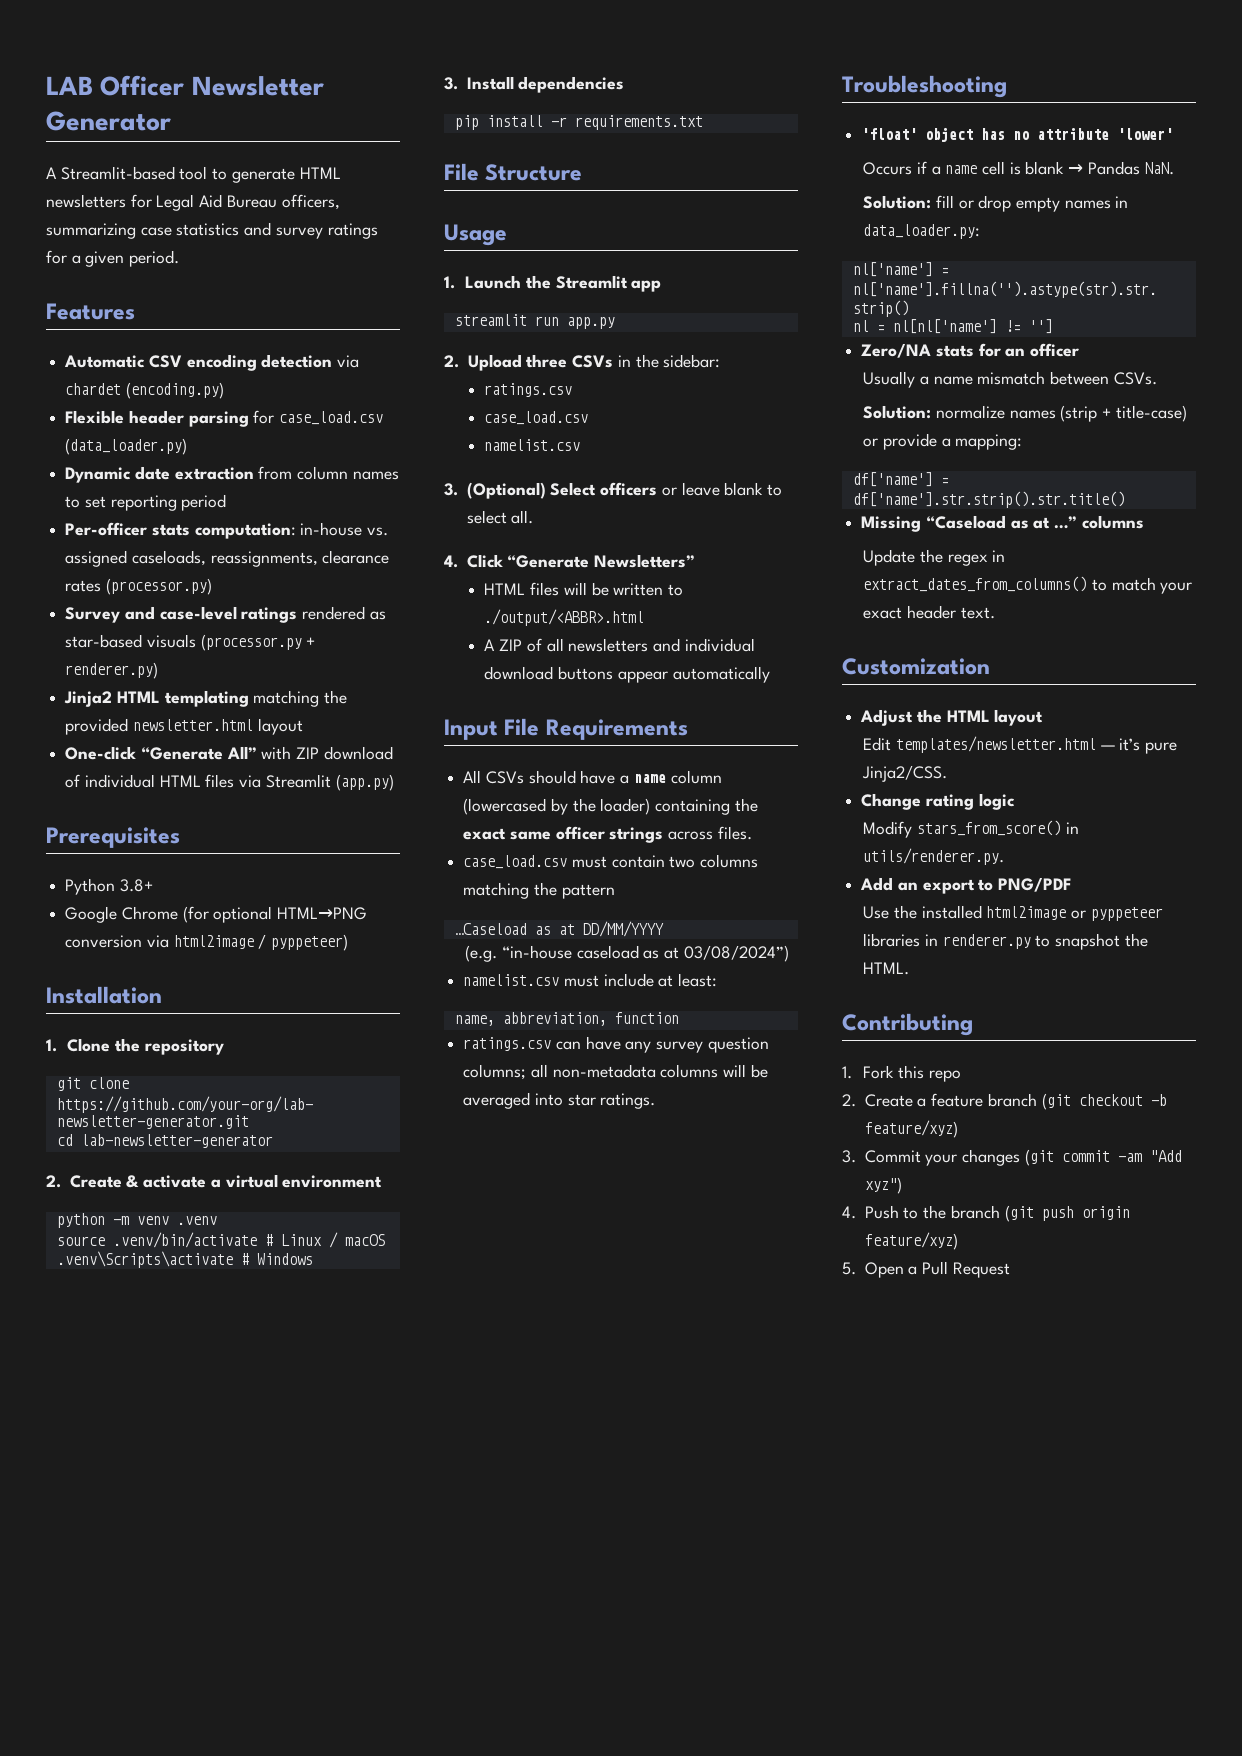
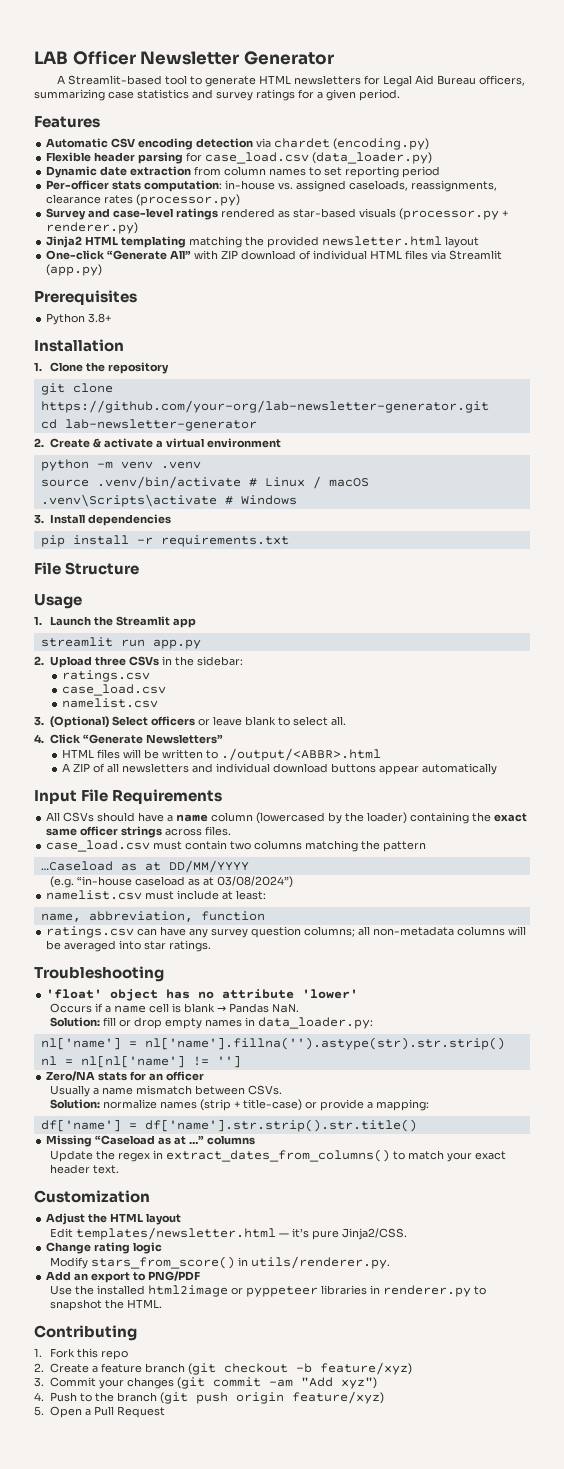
[65,906,368,923] [65,934,349,951] // Google Chrome (for optional HTML→PNG conversion via html2image / pyppeteer) -> (112, 318) none

